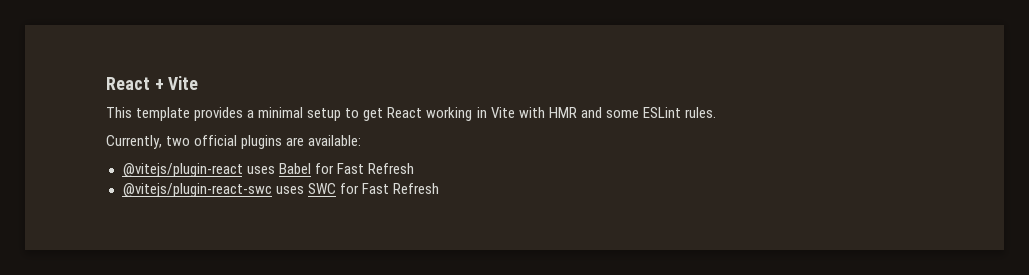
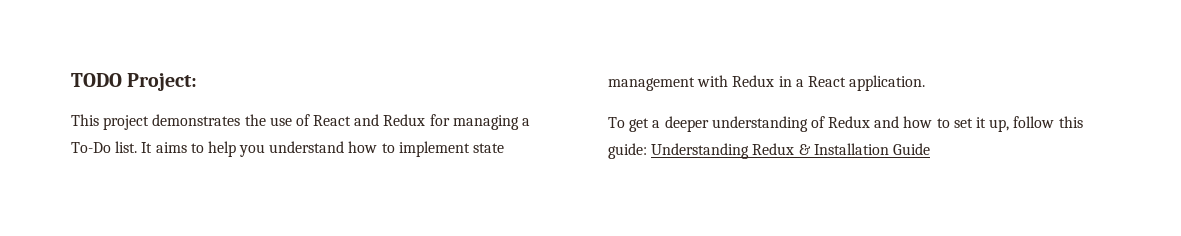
[106,76,199,90] [106,107,716,121] [106,135,362,149] [122,163,414,177] [122,183,439,197] React + Vite // This template provides a minimal setup to get React working in Vite with HMR and some ESLint rules. // Currently, two official plugins are available: // @vitejs/plugin-react uses Babel for Fast Refresh // @vitejs/plugin-react-swc uses SWC for Fast Refresh -> [71,73,198,91] [71,114,531,130] [71,141,505,157] [608,75,926,91] [608,116,1083,132] [608,143,930,159] TODO Project: // This project demonstrates the use of React and Redux for managing a To-Do list. It aims to help you understand how to implement state management with Redux in a React application. // To get a deeper understanding of Redux and how to set it up, follow this guide: Understanding Redux & Installation Guide

